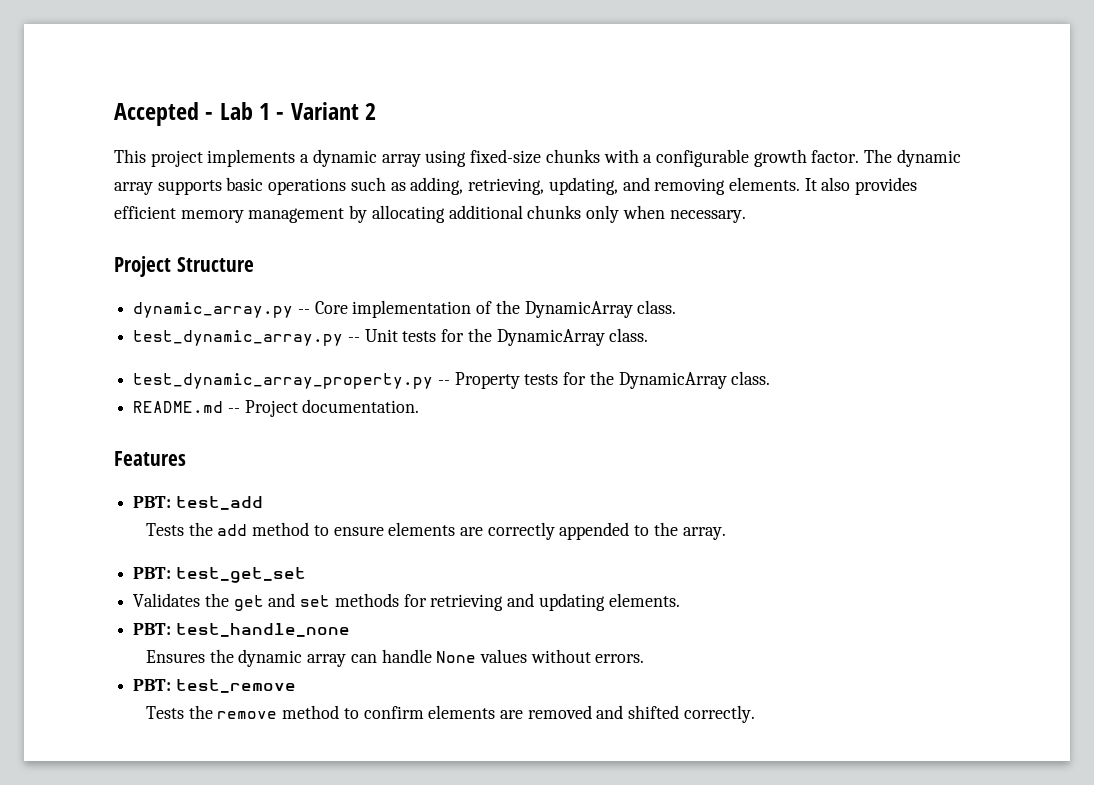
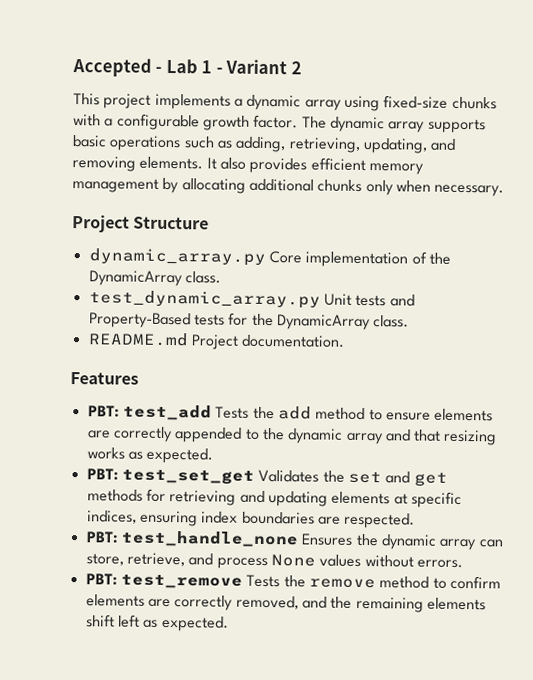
[297,309,310,314] -- -> (266, 257) none
[347,337,360,342] -- -> (321, 299) none
[441,328,649,346] [133,372,520,389] for the DynamicArray class. // test_dynamic_array_property.py -- Property -> [389,294,415,307] [88,312,191,329] and Property-Based
[227,408,240,413] -- -> (189, 339) none
(263, 503) // -> (212, 412) none
[682,527,726,540] [133,567,306,583] array. // PBT: test_get_set // -> [287,428,498,446] [86,447,214,464] [86,468,255,485] dynamic array and that resizing works as expected. // PBT: test_set_get
[233,593,331,611] get and set -> [347,471,448,487] set and get
[608,593,680,607] elements. -> [331,491,462,508] [86,510,416,529] elements at specific indices, ensuring index boundaries are respected.
(350, 630) // -> (299, 539) none
[381,649,432,663] handle -> [85,552,268,570] store, retrieve, and process
(296, 686) // -> (243, 581) none
[527,705,755,723] removed and shifted correctly. -> [174,595,486,613] [85,614,229,632] correctly removed, and the remaining elements shift left as expected.

